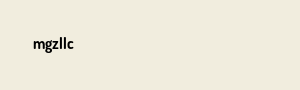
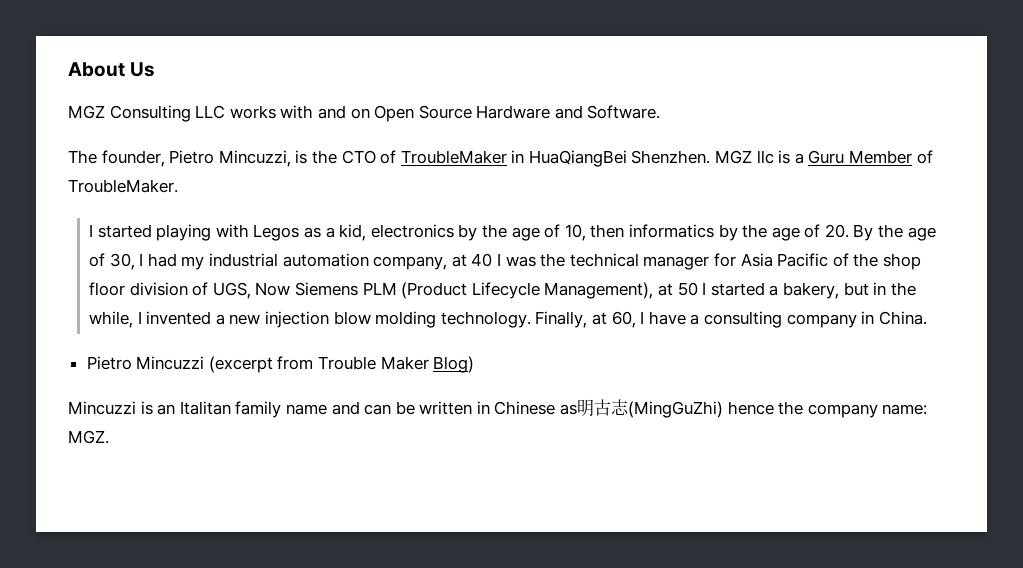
[33,37,74,53] mgzllc -> [68,62,156,77] [68,105,661,122] [68,150,933,167] [68,179,178,193] [89,224,936,241] [89,253,921,270] [89,282,916,299] [89,311,927,328] [86,356,475,373] [68,399,928,418] [68,430,109,444] About Us // MGZ Consulting LLC works with and on Open Source Hardware and Software. // The founder, Pietro Mincuzzi, is the CTO of TroubleMaker in HuaQiangBei Shenzhen. MGZ llc is a Guru Member of TroubleMaker. // I started playing with Legos as a kid, electronics by the age of 10, then informatics by the age of 20. By the age of 30, I had my industrial automation company, at 40 I was the technical manager for Asia Pacific of the shop floor division of UGS, Now Siemens PLM (Product Lifecycle Management), at 50 I started a bakery, but in the while, I invented a new injection blow molding technology. Finally, at 60, I have a consulting company in China. // Pietro Mincuzzi (excerpt from Trouble Maker Blog) // Mincuzzi is an Italitan family name and can be written in Chinese as明古志(MingGuZhi) hence the company name: MGZ.

